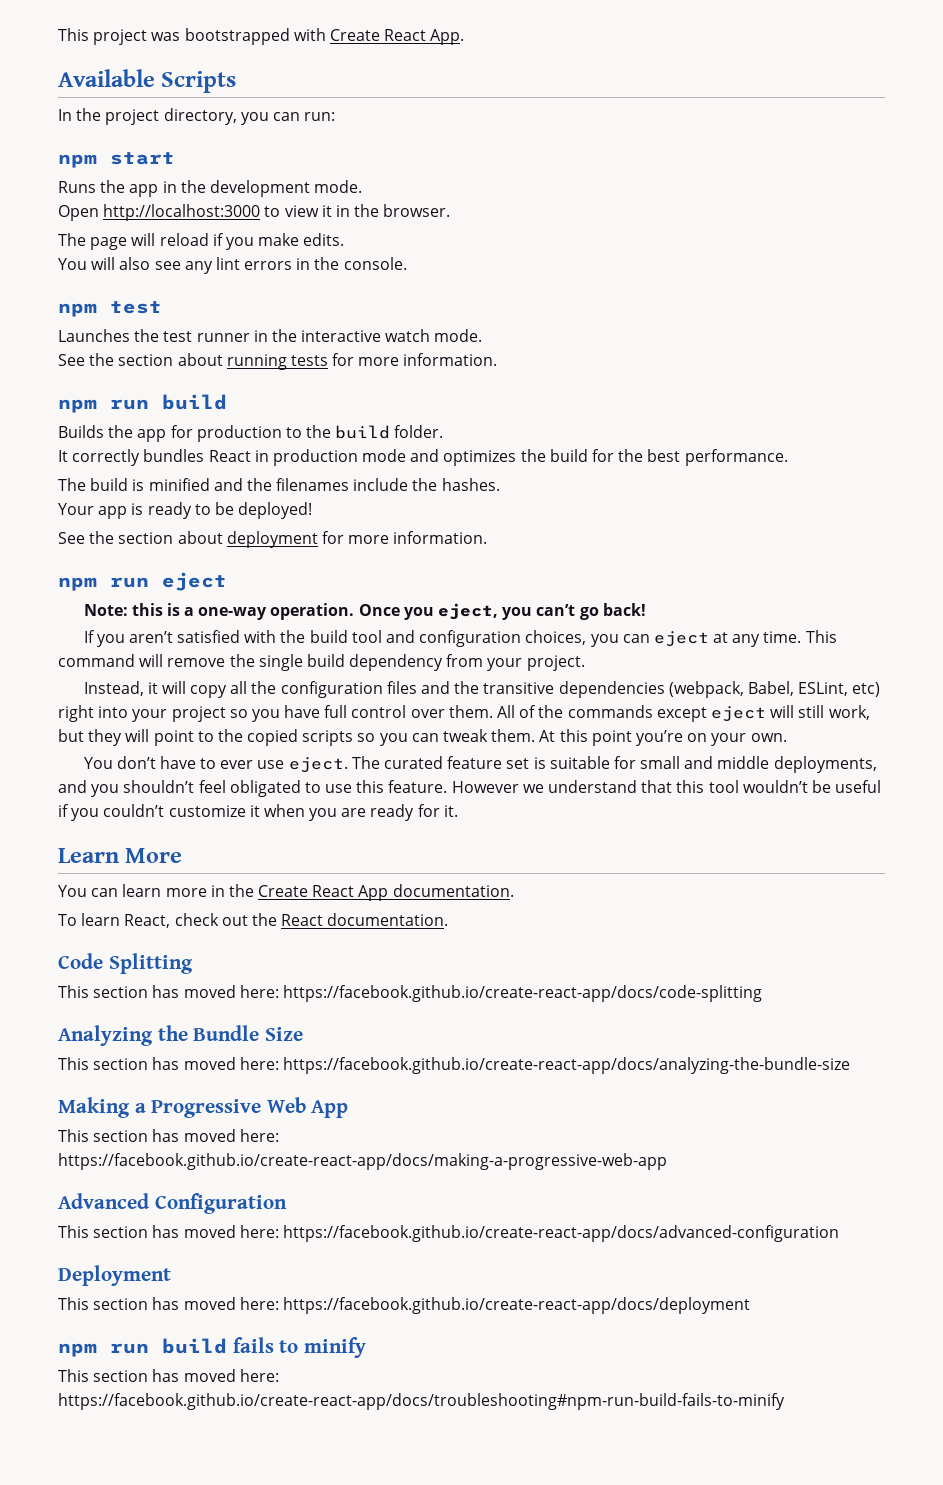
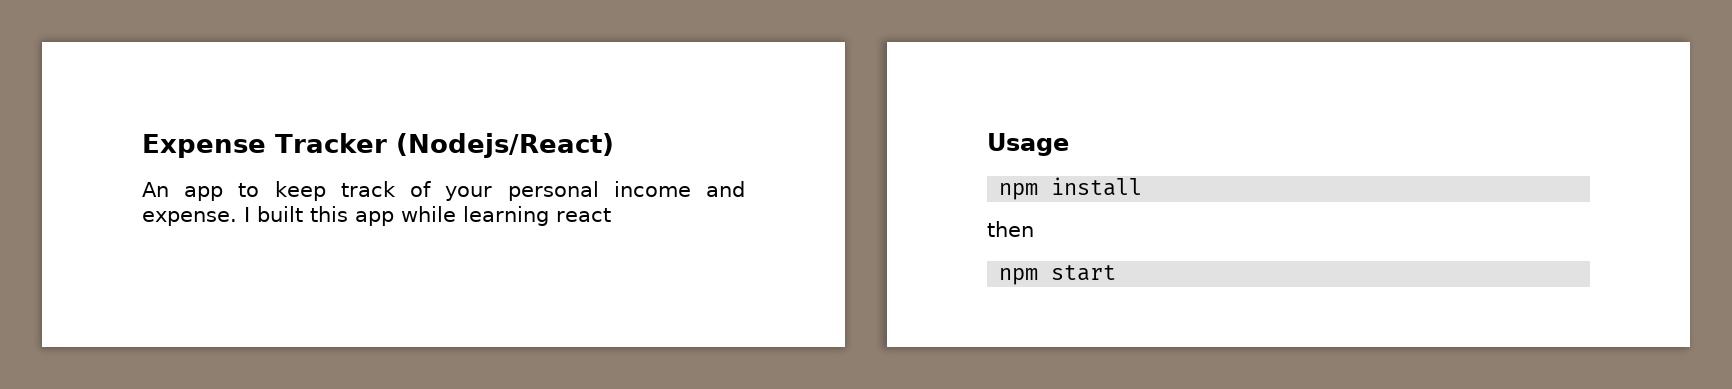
[58,28,465,45] [58,69,237,93] [58,108,336,125] [58,152,175,168] [58,180,363,197] [58,204,451,221] [58,233,345,250] [58,257,407,274] [58,301,162,317] [58,329,483,342] [58,353,498,370] [58,394,227,413] [58,425,444,442] [58,449,788,466] [58,478,500,491] [58,502,313,519] [58,531,488,548] [58,572,227,591] [83,603,646,620] [83,630,837,647] [58,654,585,671] [83,681,881,698] [58,705,870,722] [58,729,787,746] [83,756,877,773] [58,780,882,797] [58,804,458,821] [58,848,183,863] [58,884,514,901] [58,913,449,928] [58,953,193,974] [58,985,762,1002] [58,1025,303,1046] [58,1057,850,1074] [58,1097,349,1118] [58,1129,279,1142] [58,1153,667,1170] [58,1193,287,1214] [58,1225,839,1242] [58,1265,171,1286] [58,1297,750,1314] [58,1337,366,1358] [58,1369,279,1382] [58,1393,785,1410] This project was bootstrapped with Create React App. // Available Scripts // In the project directory, you can run: // npm start // Runs the app in the development mode. // Open http://localhost:3000 to view it in the browser. // The page will reload if you make edits. // You will also see any lint errors in the console. // npm test // Launches the test runner in the interactive watch mode. // See the section about running tests for more information. // npm run build // Builds the app for production to the build folder. // It correctly bundles React in production mode and optimizes the build for the best performance. // The build is minified and the filenames include the hashes. // Your app is ready to be deployed! // See the section about deployment for more information. // npm run eject // Note: this is a one-way operation. Once you eject, you can’t go back! // If you aren’t satisfied with the build tool and configuration choices, you can eject at any time. This command will remove the single build dependency from your project. // Instead, it will copy all the configuration files and the transitive dependencies (webpack, Babel, ESLint, etc) right into your project so you have full control over them. All of the commands except eject will still work, but they will point to the copied scripts so you can tweak them. At this point you’re on your own. // You don’t have to ever use eject. The curated feature set is suitable for small and middle deployments, and you shouldn’t feel obligated to use this feature. However we understand that this tool wouldn’t be useful if you couldn’t customize it when you are ready for it. // Learn More // You can learn more in the Create React App documentation. // To learn React, check out the React documentation. // Code Splitting // This section has moved here: https://facebook.github.io/create-react-app/docs/code-splitting // Analyzing the Bundle Size // This section has moved here: https://facebook.github.io/create-react-app/docs/analyzing-the-bundle-size // Making a Progressive Web App // This section has moved here: https://facebook.github.io/create-react-app/docs/making-a-progressive-web-app // Advanced Configuration // This section has moved here: https://facebook.github.io/create-react-app/docs/advanced-configuration // Deployment // This section has moved here: https://facebook.github.io/create-react-app/docs/deployment // npm run build fails to minify // This section has moved here: https://facebook.github.io/create-react-app/docs/troubleshooting#npm-run-build-fails-to-minify -> [142,133,614,158] [142,181,745,201] [142,206,611,226] [987,133,1069,156] [999,177,1143,200] [987,221,1034,237] [999,265,1117,285] Expense Tracker (Nodejs/React) // An app to keep track of your personal income and expense. I built this app while learning react // Usage // npm install // then // npm start

